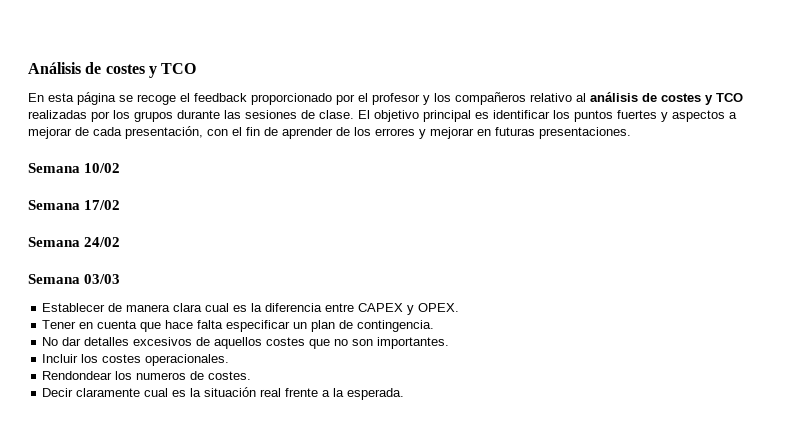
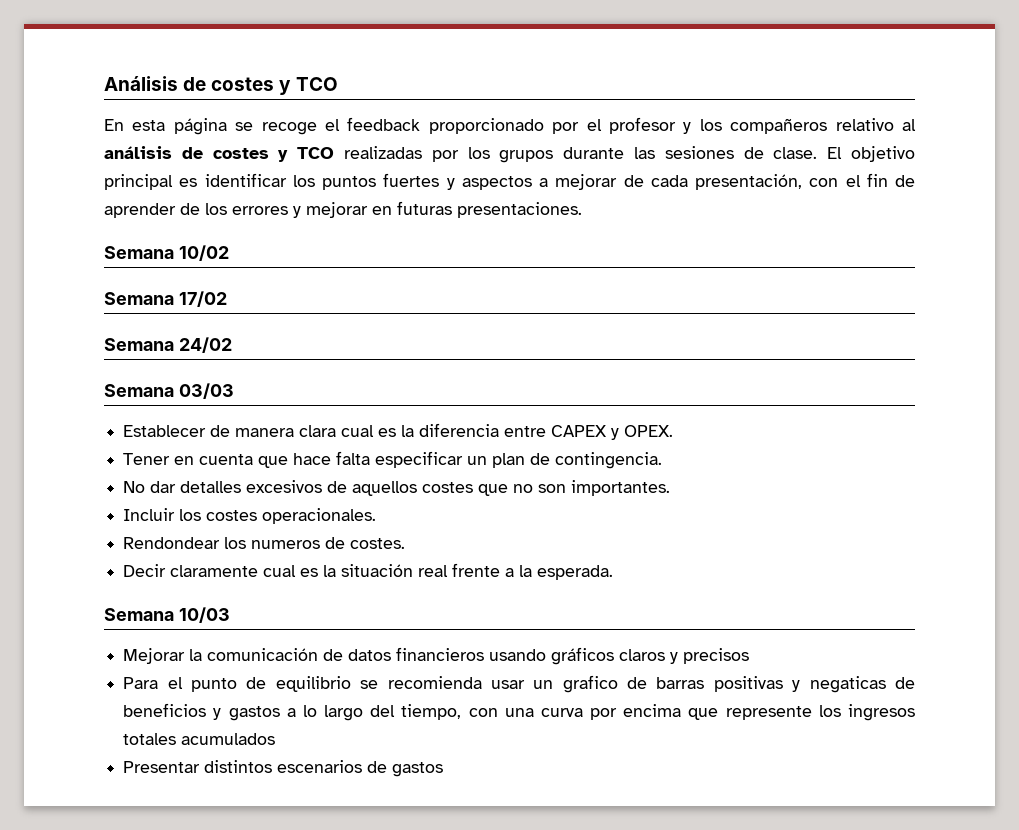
(405, 394) none -> [104,607,230,623] [123,647,750,665] [123,675,915,693] [123,703,915,721] [123,733,276,745] [123,760,444,777] // Semana 10/03 // Mejorar la comunicación de datos financieros usando gráficos claros y precisos // Para el punto de equilibrio se recomienda usar un grafico de barras positivas y negaticas de beneficios y gastos a lo largo del tiempo, con una curva por encima que represente los ingresos totales acumulados // Presentar distintos escenarios de gastos

